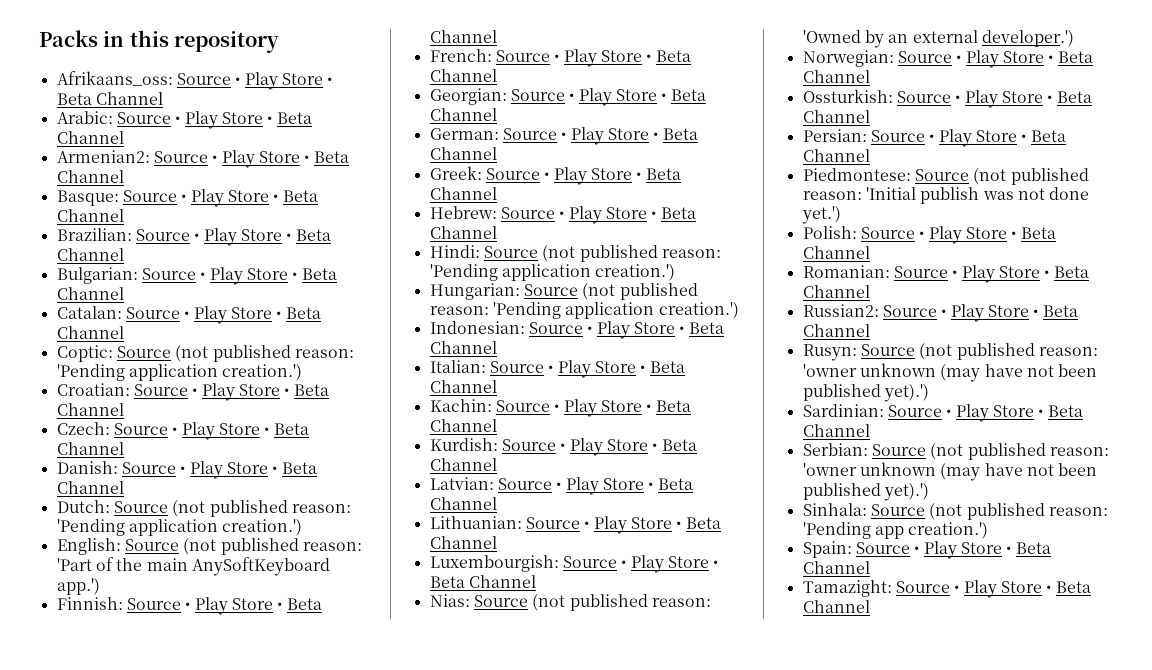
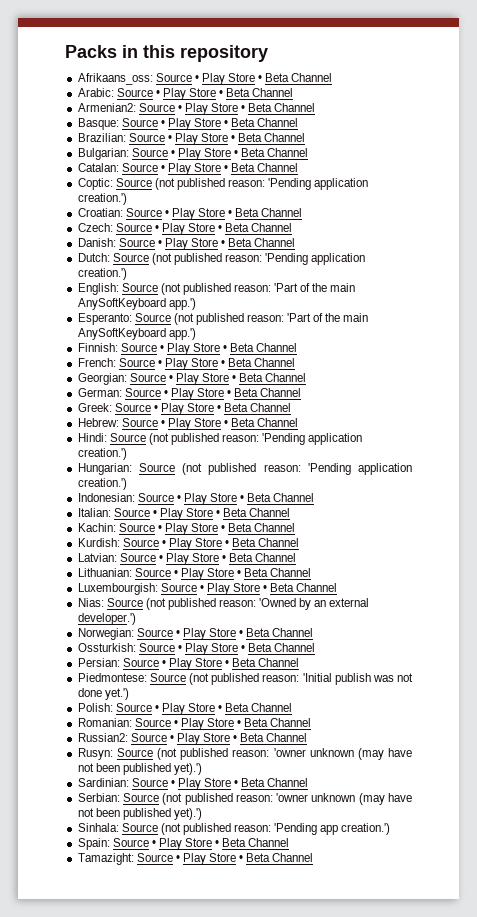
(100, 586) none -> [77,313,369,325] [77,328,196,340] // Esperanto: Source (not published reason: 'Part of the main AnySoftKeyboard app.')

